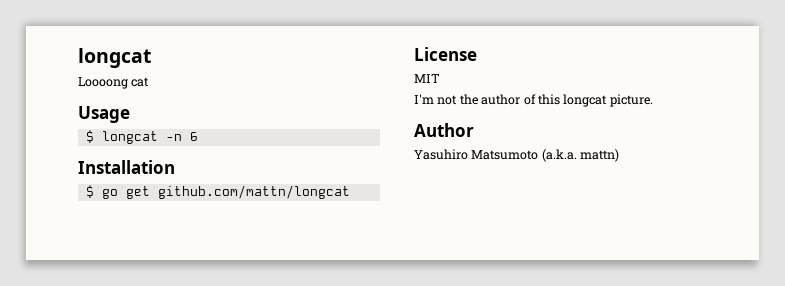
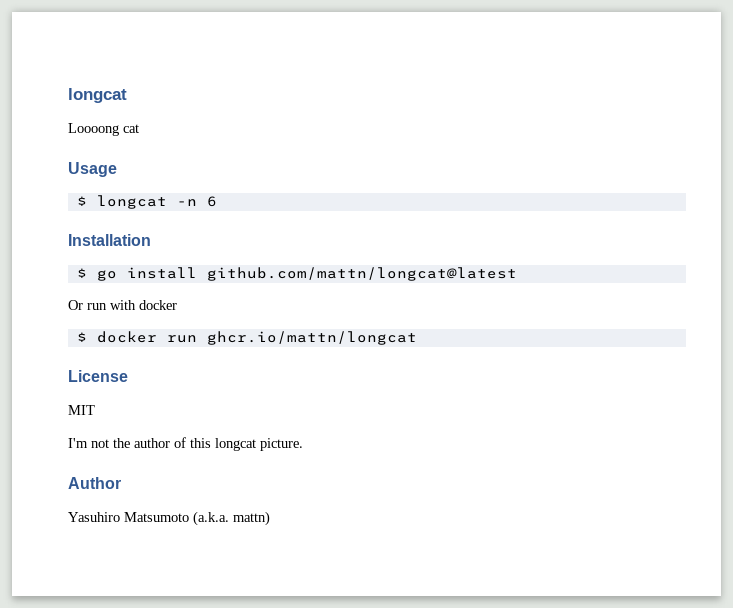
[125,185,350,199] get github.com/mattn/longcat -> [126,267,517,281] [68,300,177,310] [76,331,417,345] install github.com/mattn/longcat@latest // Or run with docker // $ docker run ghcr.io/mattn/longcat

